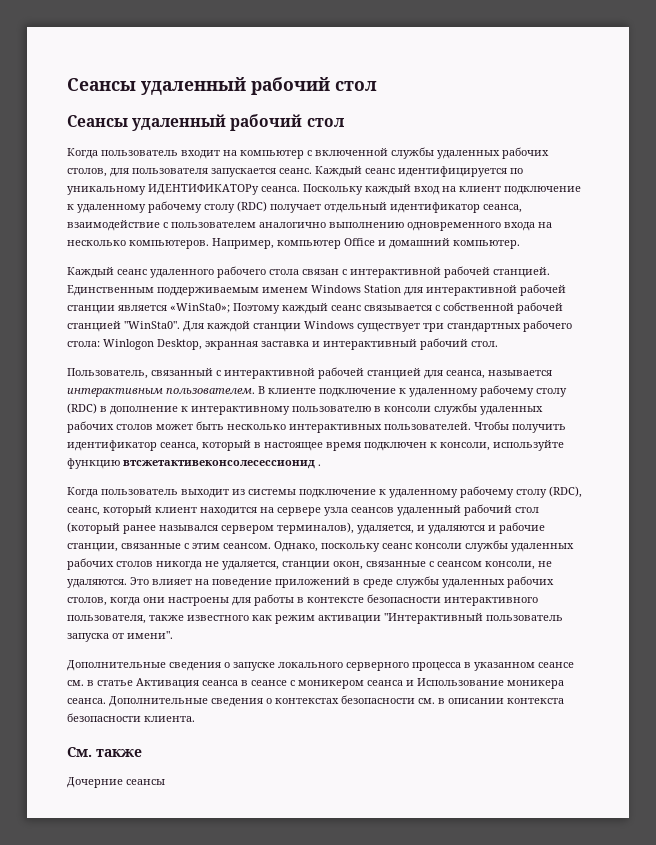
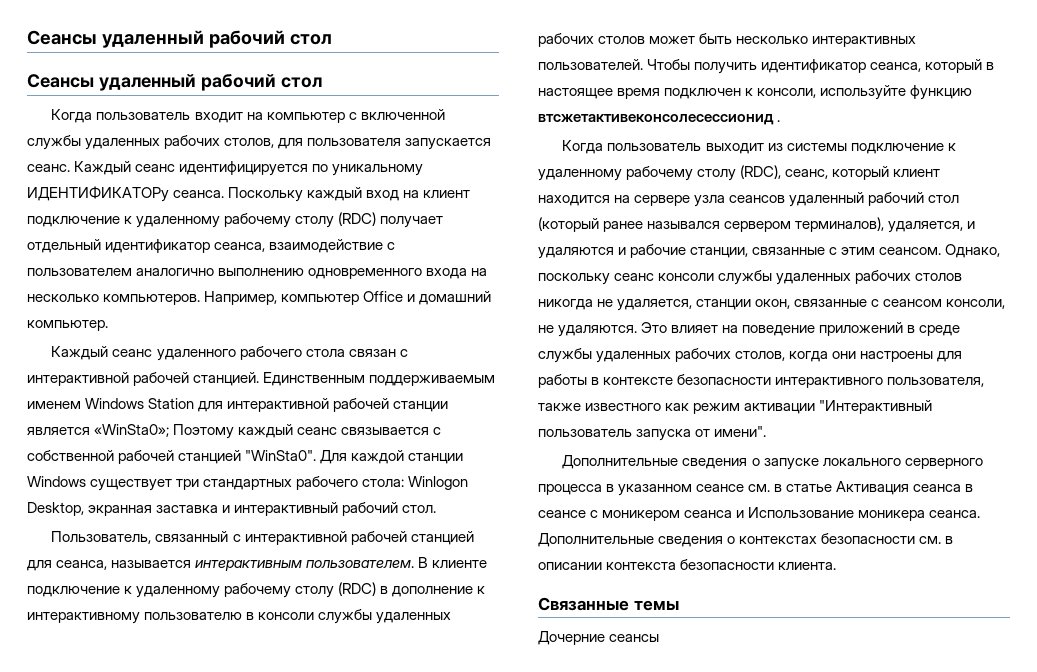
[67,747,142,757] См. также -> [538,597,679,611] Связанные темы

